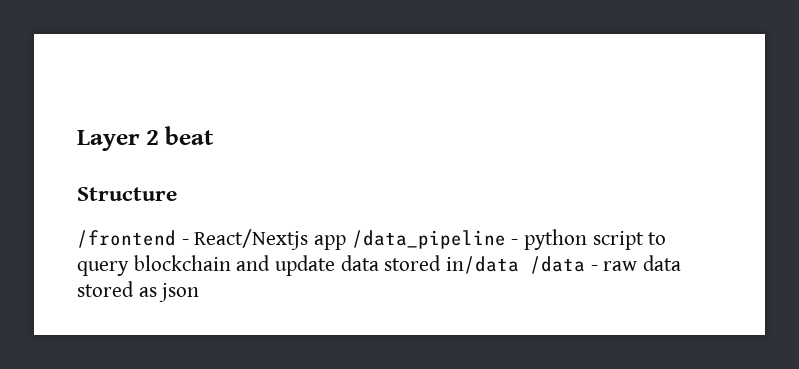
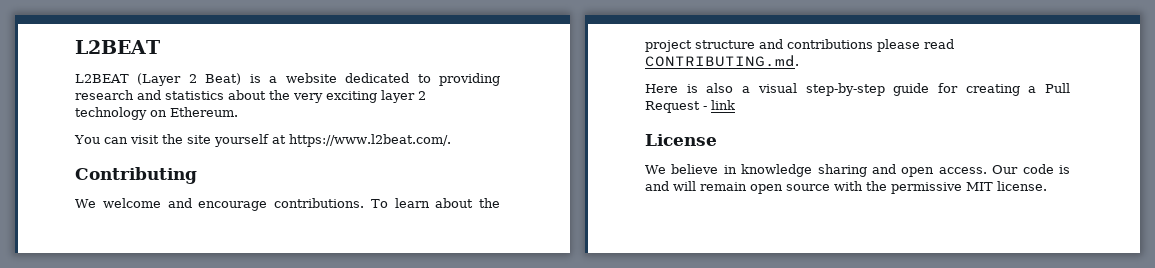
[77,126,215,151] [77,187,177,201] [77,229,667,250] [77,255,682,276] [77,281,200,302] Layer 2 beat // Structure // /frontend - React/Nextjs app /data_pipeline - python script to query blockchain and update data stored in/data /data - raw data stored as json -> [75,40,160,54] [75,73,501,86] [75,90,426,103] [75,107,238,120] [74,134,451,147] [75,167,197,184] [75,198,500,211] [645,39,954,52] [645,55,799,67] [645,83,1070,96] [645,100,735,113] [645,134,717,146] [645,164,1070,177] [645,181,1047,194] L2BEAT // L2BEAT (Layer 2 Beat) is a website dedicated to providing research and statistics about the very exciting layer 2 technology on Ethereum. // You can visit the site yourself at https://www.l2beat.com/. // Contributing // We welcome and encourage contributions. To learn about the project structure and contributions please read CONTRIBUTING.md. // Here is also a visual step-by-step guide for creating a Pull Request - link // License // We believe in knowledge sharing and open access. Our code is and will remain open source with the permissive MIT license.

